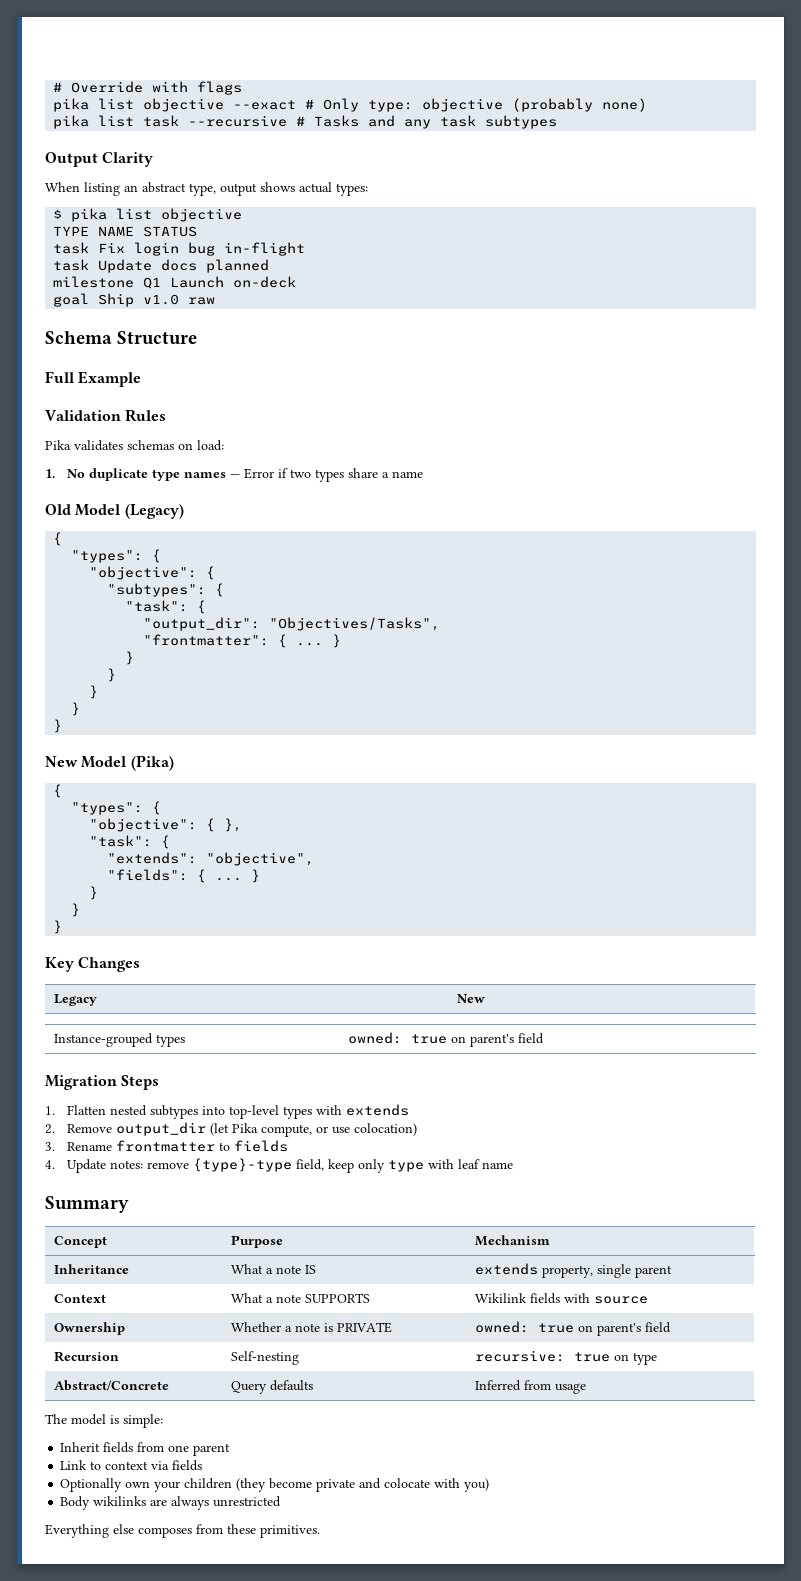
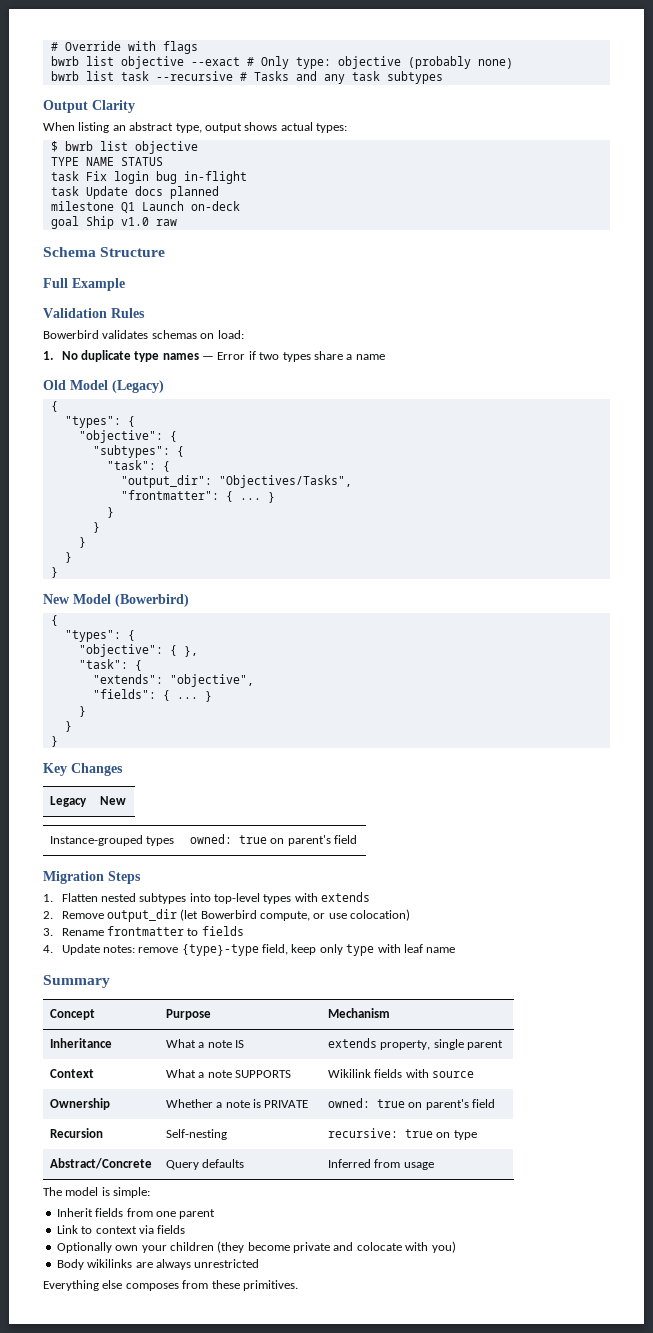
[53,98,90,112] pika -> [50,56,79,66] bwrb
[53,115,90,129] pika -> [50,71,79,81] bwrb
[71,208,108,222] pika -> [64,141,93,151] bwrb
[45,440,71,450] Pika -> [43,330,99,339] Bowerbird
[130,755,174,771] (Pika) -> [115,594,189,607] (Bowerbird)
[232,1123,259,1133] Pika -> [200,910,257,919] Bowerbird

